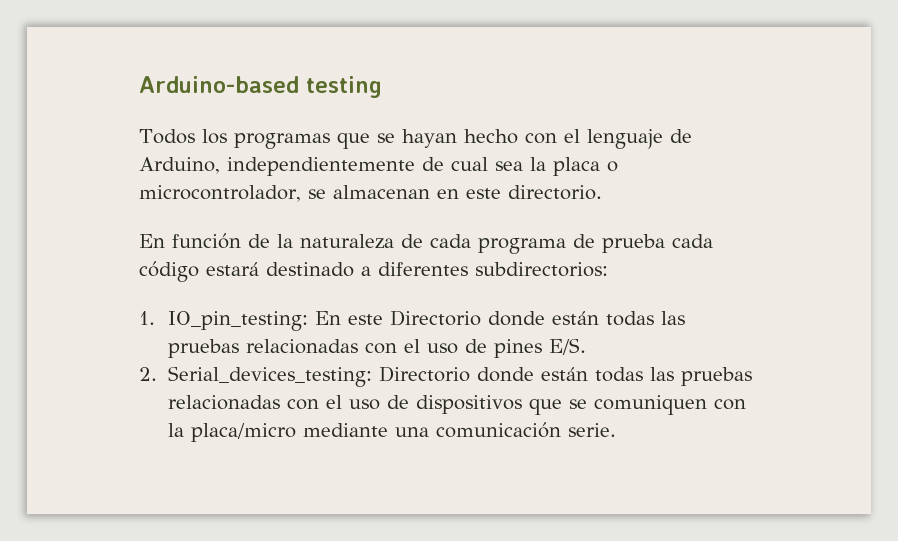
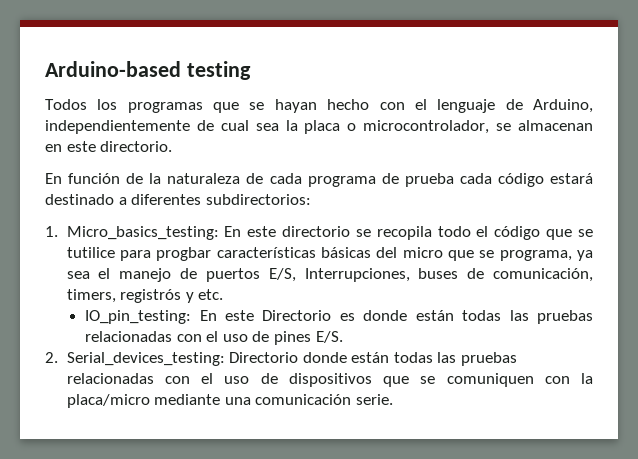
(155, 318) none -> [66,226,594,240] [66,247,594,261] [66,268,593,282] [66,289,224,303] Micro_basics_testing: En este directorio se recopila todo el código que se tutilice para progbar características básicas del micro que se programa, ya sea el manejo de puertos E/S, Interrupciones, buses de comunicación, timers, registrós y etc. //
(482, 318) none -> [339,313,355,321] es

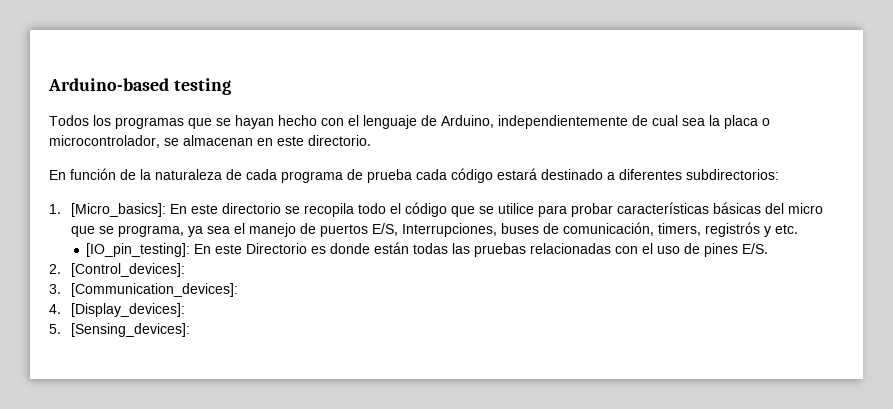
[66,226,219,240] Micro_basics_testing: -> [70,203,166,217] [Micro_basics]:
[66,247,212,261] tutilice para progbar -> [497,203,613,217] utilice para probar
[85,310,192,324] IO_pin_testing: -> [86,243,191,257] [IO_pin_testing]:
[66,352,518,366] [66,373,593,387] [66,394,393,408] Serial_devices_testing: Directorio donde están todas las pruebas relacionadas con el uso de dispositivos que se comuniquen con la placa/micro mediante una comunicación serie. -> [70,263,185,277] [49,283,238,297] [49,303,185,317] [49,323,190,337] [Control_devices]: // 3. [Communication_devices]: // 4. [Display_devices]: // 5. [Sensing_devices]:

